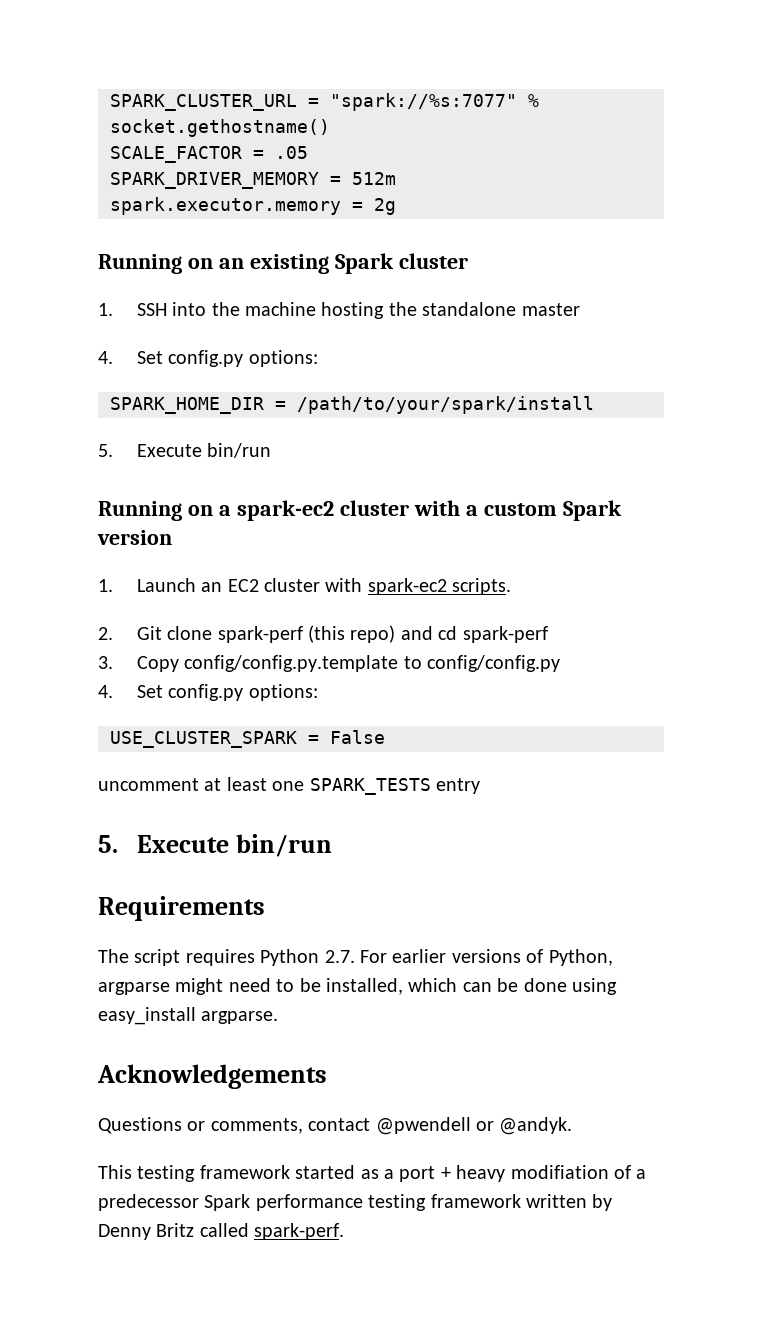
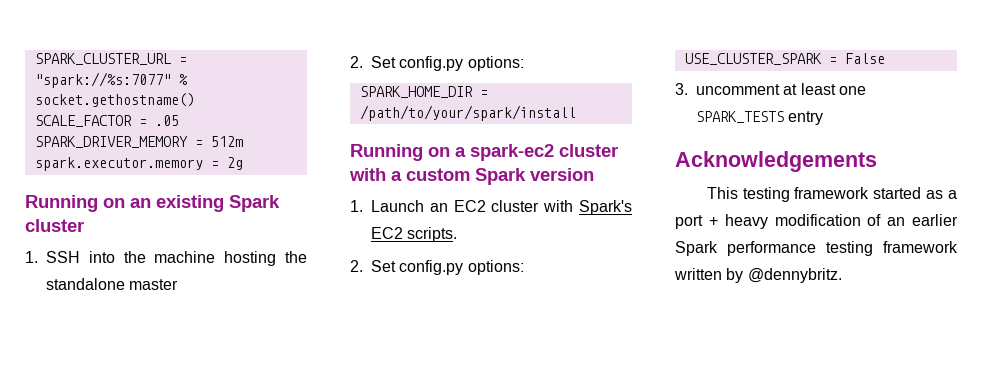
[98,351,113,364] 4. -> [350,56,363,68] 2.
[98,443,272,458] // 5. Execute bin/run -> (576, 113) none
[367,578,447,595] spark-ec2 -> [579,200,632,215] [371,227,404,239] Spark's EC2
[136,625,548,643] [98,655,560,672] [98,685,113,698] Git clone spark-perf (this repo) and cd spark-perf // 3. Copy config/config.py.template to config/config.py // 4. -> (363, 266) none
(385, 737) none -> [675,83,688,95] 3.
[98,834,332,857] [98,896,265,921] [98,949,613,966] [98,978,617,995] [98,1007,279,1025] [97,1064,327,1089] [98,1117,573,1135] 5. Execute bin/run // Requirements // The script requires Python 2.7. For earlier versions of Python, argparse might need to be installed, which can be done using easy_install argparse. // Acknowledgements // Questions or comments, contact @pwendell or @andyk. -> [675,151,877,172] Acknowledgements
[510,1165,647,1179] [98,1194,199,1211] modifiation of a predecessor -> [774,214,958,226] modification of an earlier
[98,1223,345,1240] Denny Britz called spark-perf. -> [747,268,842,283] @dennybritz.

